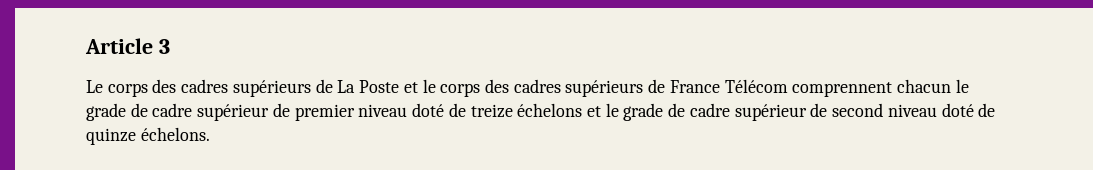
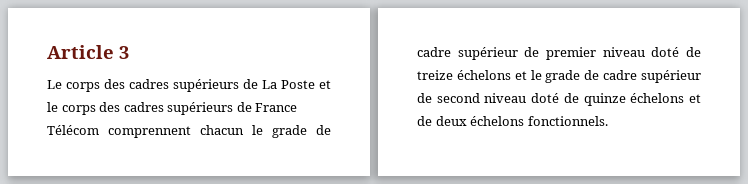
[140,127,210,141] échelons. -> [630,93,701,103] [417,116,608,126] échelons et de deux échelons fonctionnels.

